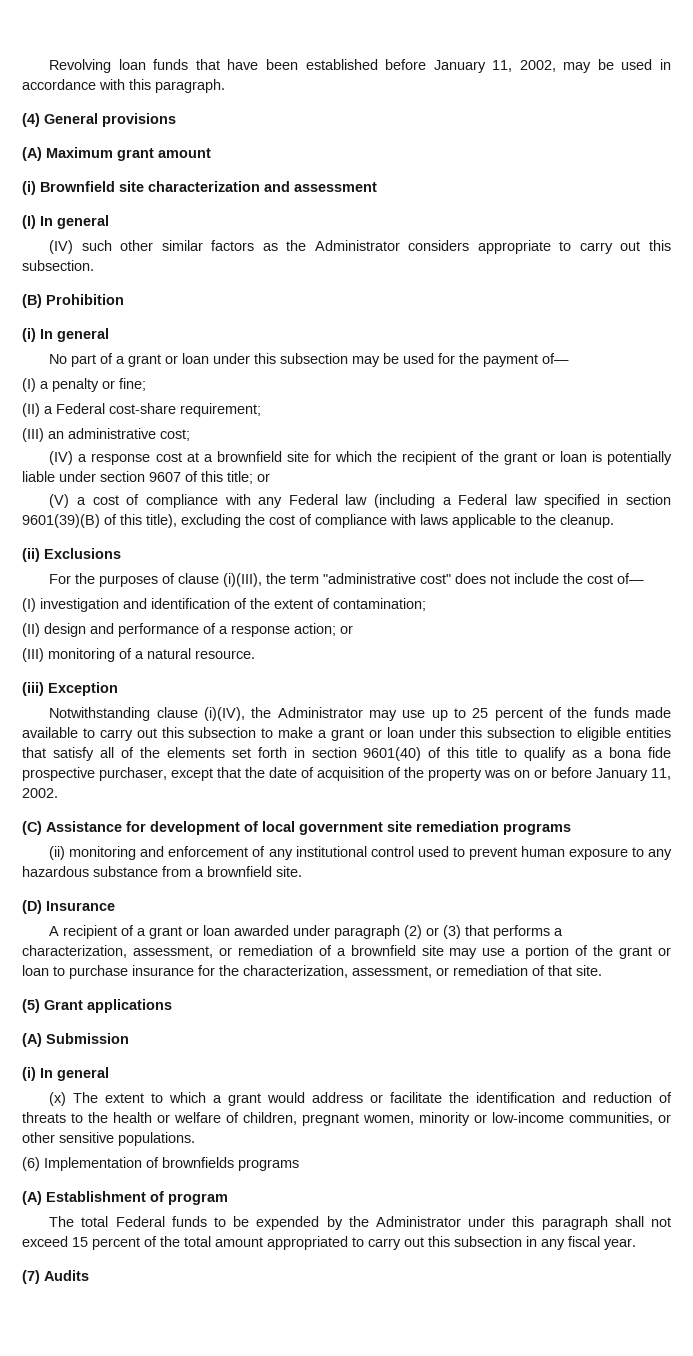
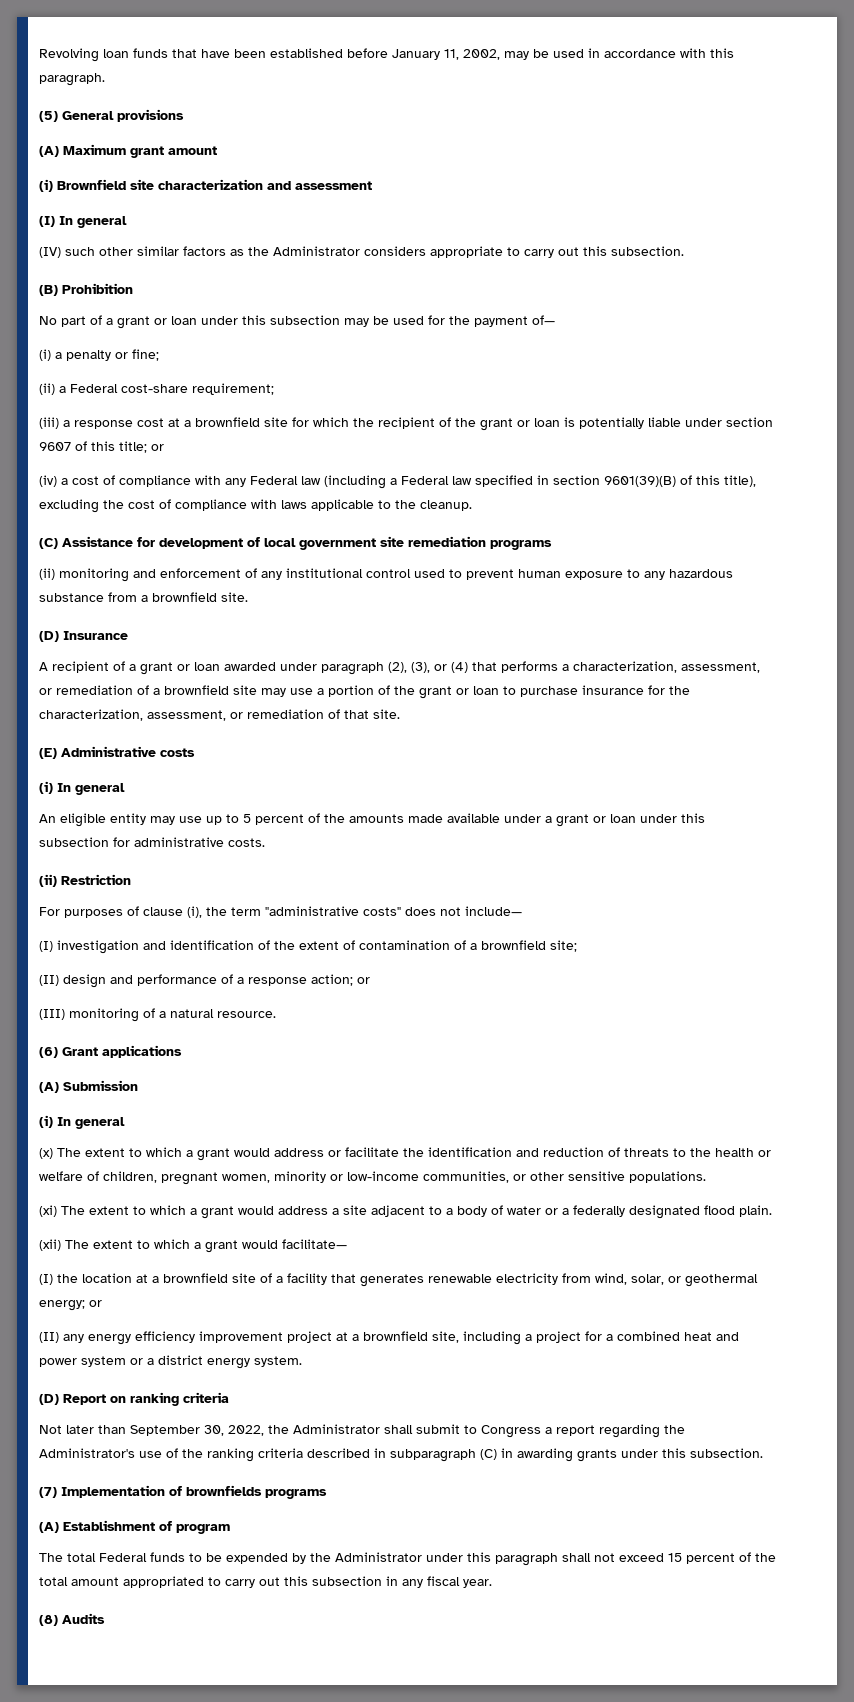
[22,113,40,127] (4) -> [39,111,58,122] (5)
[22,328,109,342] // (i) In general -> (133, 288) none
[22,378,36,392] (I) -> [39,349,51,361] (i)
[22,403,40,417] (II) -> [39,383,55,395] (ii)
[22,428,190,442] [49,451,74,465] (III) an administrative cost; // (IV) -> [39,417,59,429] (iii)
[49,494,70,508] (V) -> [39,475,57,487] (iv)
[22,548,121,562] [49,573,645,587] [22,598,426,612] [22,623,353,637] [22,648,255,662] [22,682,118,696] [49,707,671,721] [22,727,671,741] [22,747,672,761] [22,767,671,781] [22,788,58,798] // (ii) Exclusions // For the purposes of clause (i)(III), the term "administrative cost" does not include the cost of— // (I) investigation and identification of the extent of contamination; // (II) design and performance of a response action; or // (III) monitoring of a natural resource. // (iii) Exception // Notwithstanding clause (i)(IV), the Administrator may use up to 25 percent of the funds made available to carry out this subsection to make a grant or loan under this subsection to eligible entities that satisfy all of the elements set forth in section 9601(40) of this title to qualify as a bona fide prospective purchaser, except that the date of acquisition of the property was on or before January 11, 2002. -> (472, 505) none
[404,925,462,939] (2) or (3) -> [388,662,468,673] (2), (3), or (4)
[22,999,40,1013] (5) -> [39,746,195,759] [39,781,125,795] [39,813,705,827] [39,837,265,847] [39,874,131,887] [39,906,522,918] [39,940,577,954] [39,974,370,988] [39,1008,276,1022] [39,1047,58,1058] (E) Administrative costs // (i) In general // An eligible entity may use up to 5 percent of the amounts made available under a grant or loan under this subsection for administrative costs. // (ii) Restriction // For purposes of clause (i), the term "administrative costs" does not include— // (I) investigation and identification of the extent of contamination of a brownfield site; // (II) design and performance of a response action; or // (III) monitoring of a natural resource. // (6)
[22,1157,40,1171] (6) -> [39,1205,772,1219] [39,1239,347,1253] [39,1273,758,1287] [39,1300,102,1311] [39,1331,739,1345] [39,1355,302,1369] [39,1392,229,1406] [39,1424,685,1438] [39,1448,763,1462] [39,1487,57,1498] (xi) The extent to which a grant would address a site adjacent to a body of water or a federally designated flood plain. // (xii) The extent to which a grant would facilitate— // (I) the location at a brownfield site of a facility that generates renewable electricity from wind, solar, or geothermal energy; or // (II) any energy efficiency improvement project at a brownfield site, including a project for a combined heat and power system or a district energy system. // (D) Report on ranking criteria // Not later than September 30, 2022, the Administrator shall submit to Congress a report regarding the Administrator's use of the ranking criteria described in subparagraph (C) in awarding grants under this subsection. // (7)
[22,1270,40,1284] (7) -> [39,1615,58,1626] (8)

